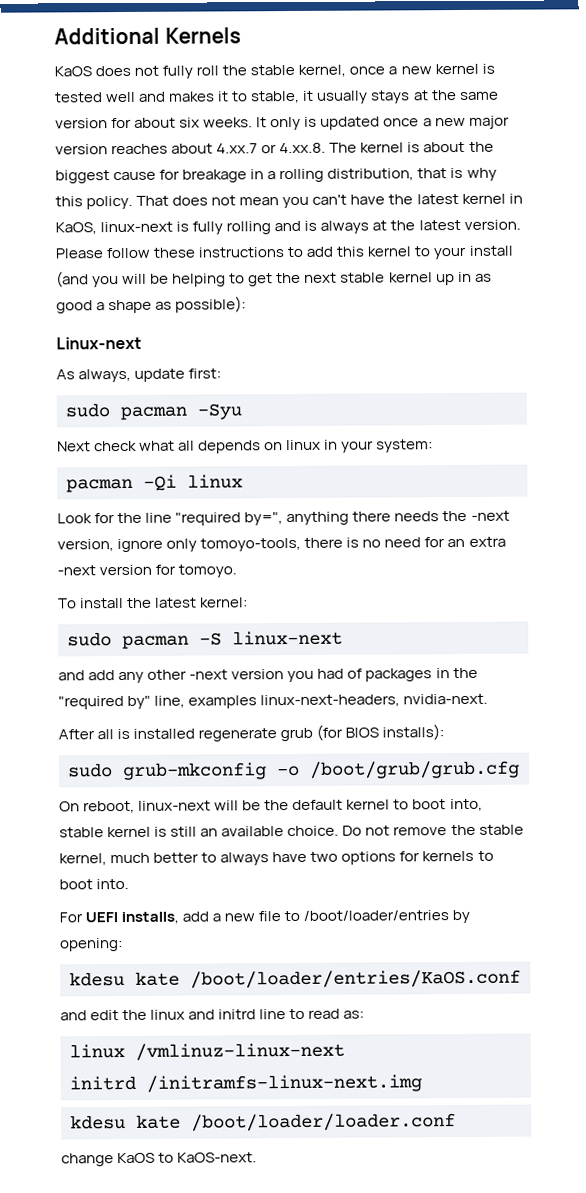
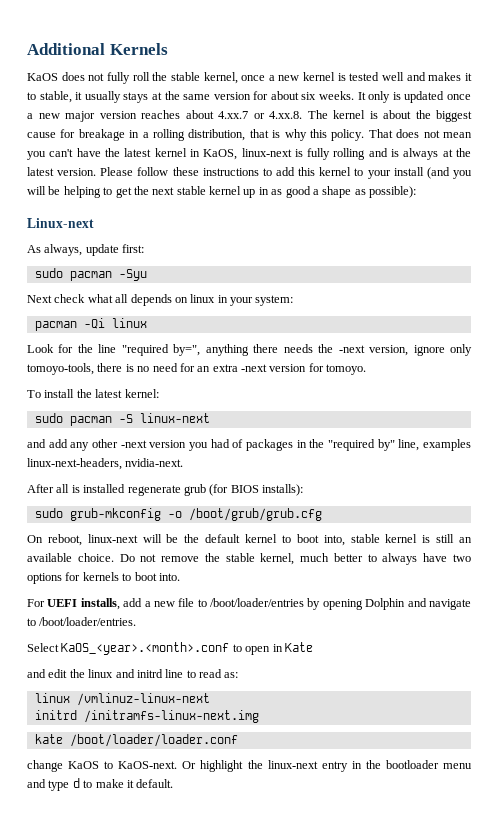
[60,938,123,952] [69,969,521,989] opening: // kdesu kate /boot/loader/entries/KaOS.conf -> [322,598,471,610] [27,617,137,626] [27,642,313,655] opening Dolphin and navigate to /boot/loader/entries. // Select KaOS_<year>.<month>.conf to open in Kate
[70,1115,126,1130] kdesu -> (259, 716) none
(258, 1157) none -> [182,760,472,772] [27,778,174,791] Or highlight the linux-next entry in the bootloader menu and type d to make it default.

